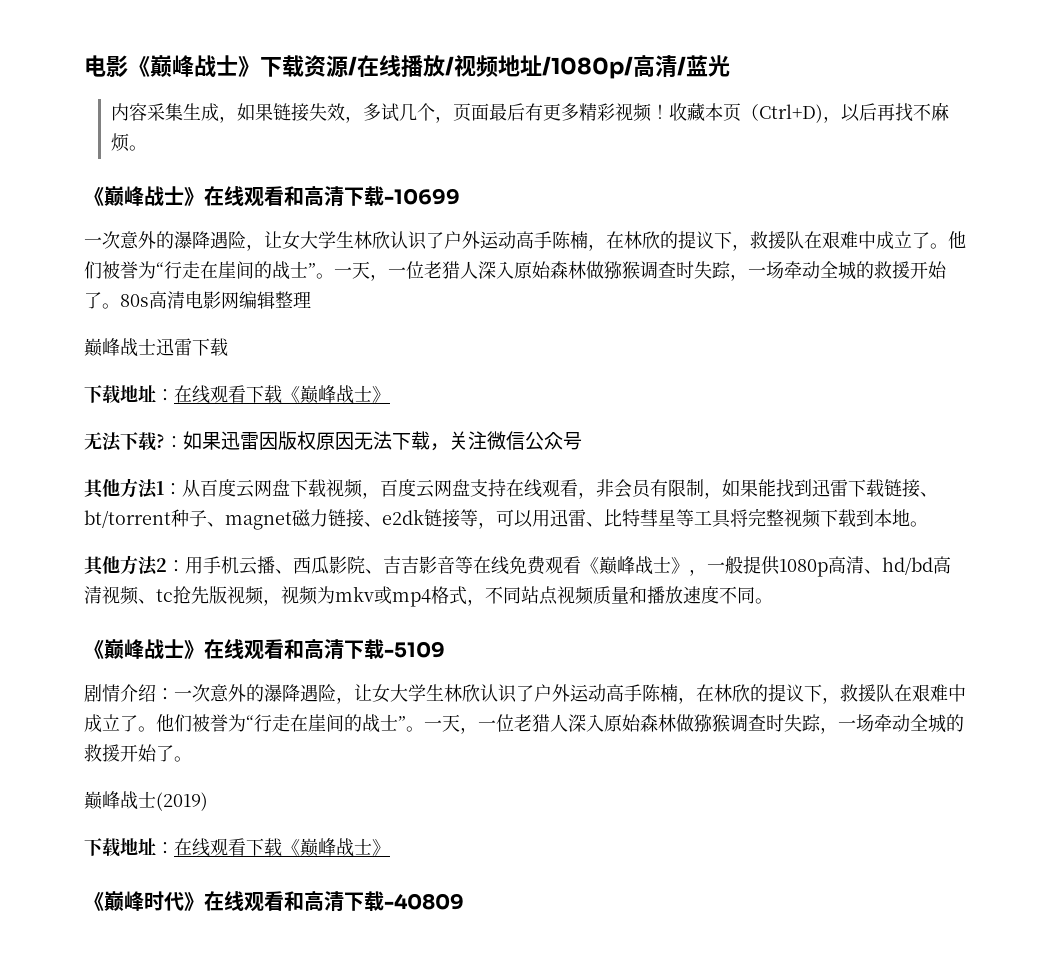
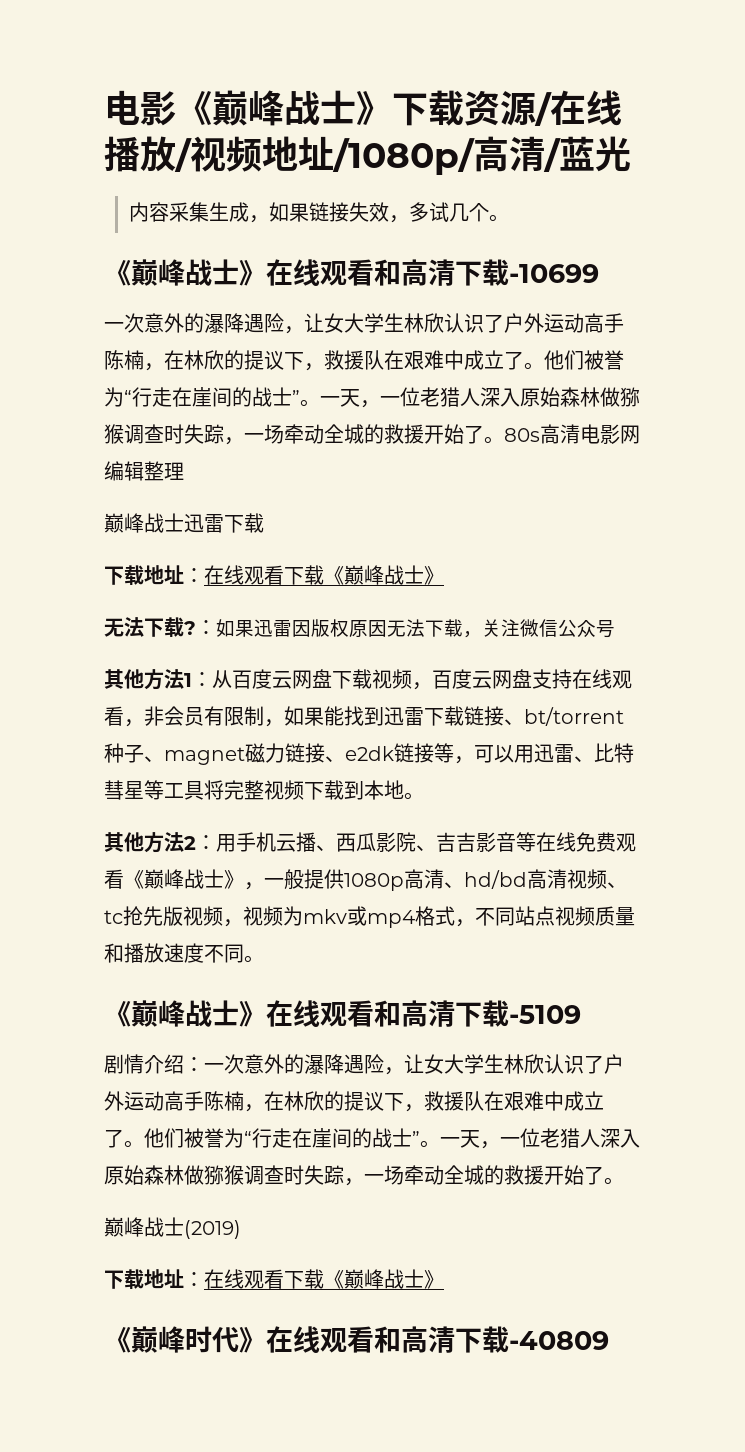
[435,102,950,123] [111,133,130,152] ，页面最后有更多精彩视频！收藏本页（Ctrl+D)，以后再找不麻烦 -> (490, 212) none

